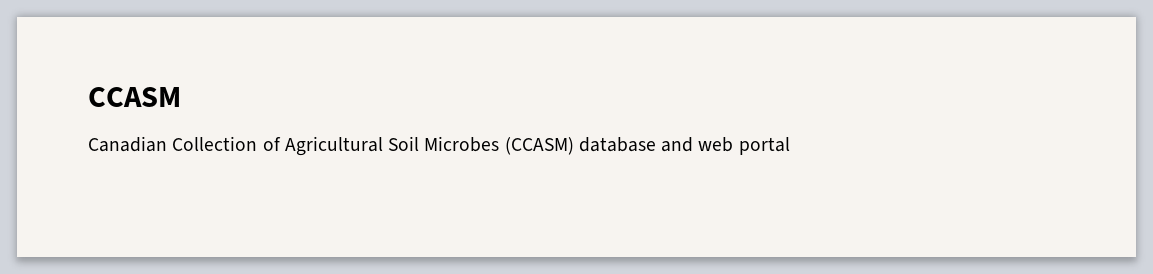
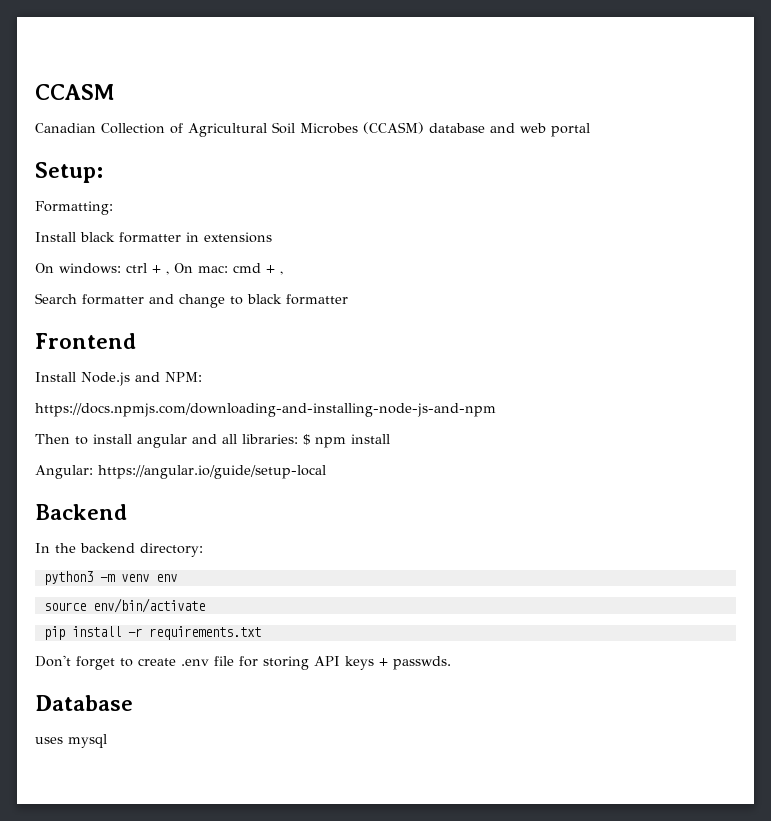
(790, 146) none -> [35,162,103,183] [35,201,113,215] [35,232,272,243] [35,263,283,275] [35,293,348,308] [35,333,136,349] [35,372,202,386] [35,403,496,417] [35,434,390,448] [35,465,326,479] [35,504,127,520] [35,543,203,557] [43,571,177,585] [43,598,205,613] [43,626,261,640] [35,655,451,670] [35,695,133,711] [35,734,107,748] // Setup: // Formatting: // Install black formatter in extensions // On windows: ctrl + , On mac: cmd + , // Search formatter and change to black formatter // Frontend // Install Node.js and NPM: // https://docs.npmjs.com/downloading-and-installing-node-js-and-npm // Then to install angular and all libraries: $ npm install // Angular: https://angular.io/guide/setup-local // Backend // In the backend directory: // python3 -m venv env // source env/bin/activate // pip install -r requirements.txt // Don't forget to create .env file for storing API keys + passwds. // Database // uses mysql

